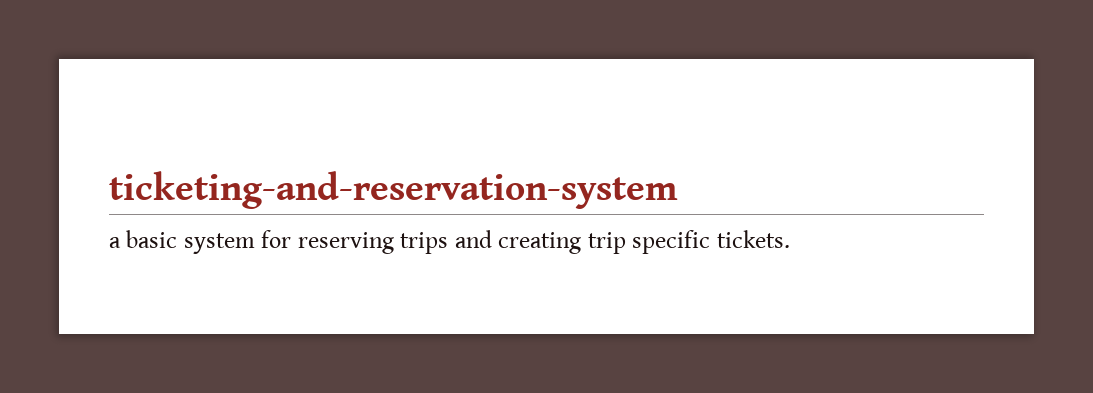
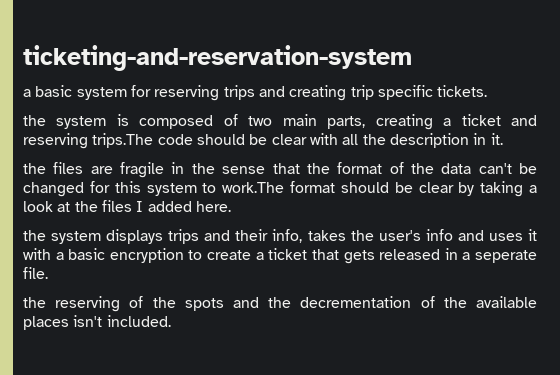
(790, 239) none -> [23,114,537,130] [23,133,503,149] [23,162,537,178] [23,181,537,197] [23,200,231,212] [23,229,537,244] [23,248,538,264] [23,267,48,279] [23,296,537,312] [23,315,171,330] // the system is composed of two main parts, creating a ticket and reserving trips.The code should be clear with all the description in it. // the files are fragile in the sense that the format of the data can't be changed for this system to work.The format should be clear by taking a look at the files I added here. // the system displays trips and their info, takes the user's info and uses it with a basic encryption to create a ticket that gets released in a seperate file. // the reserving of the spots and the decrementation of the available places isn't included.

